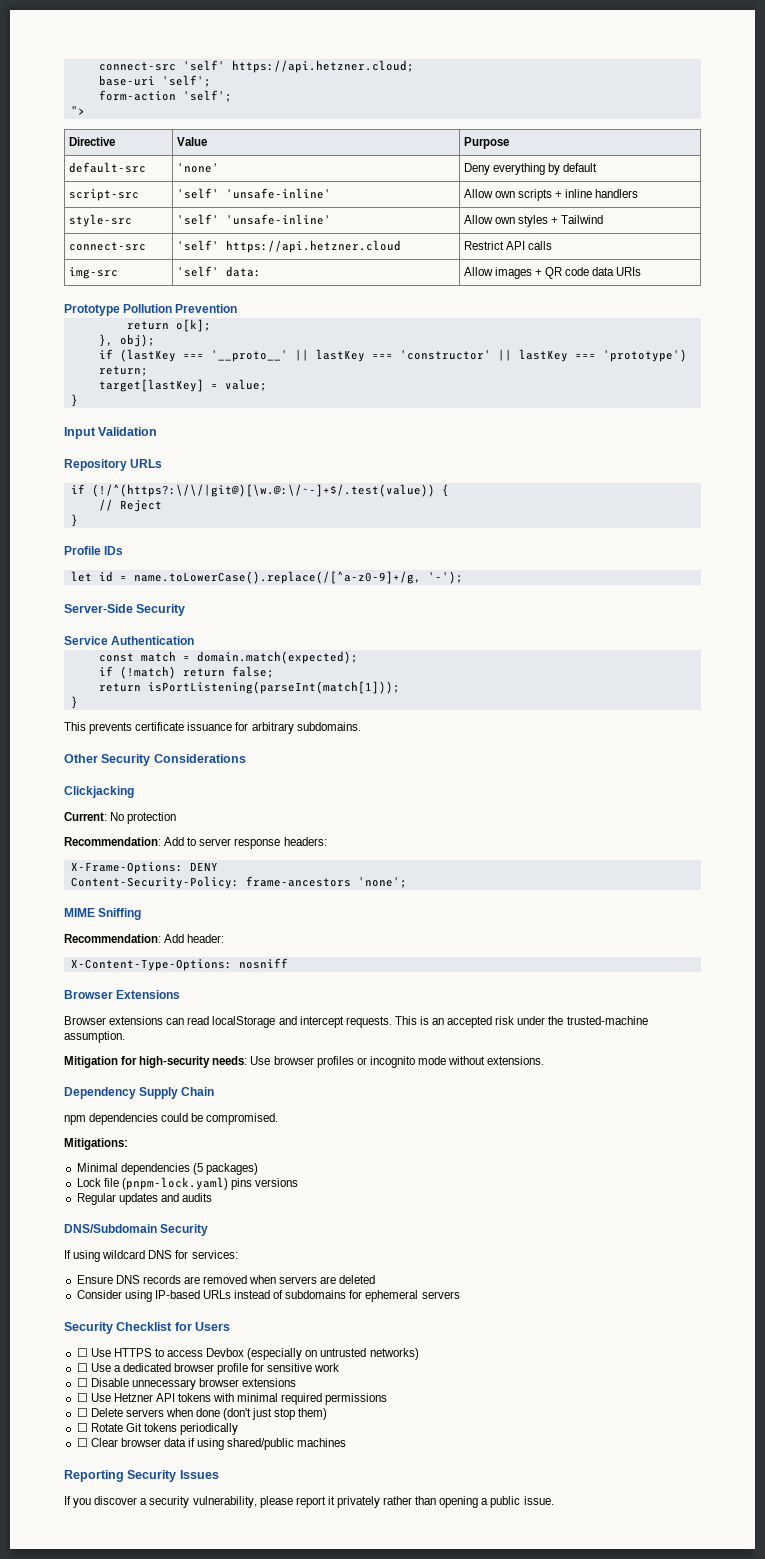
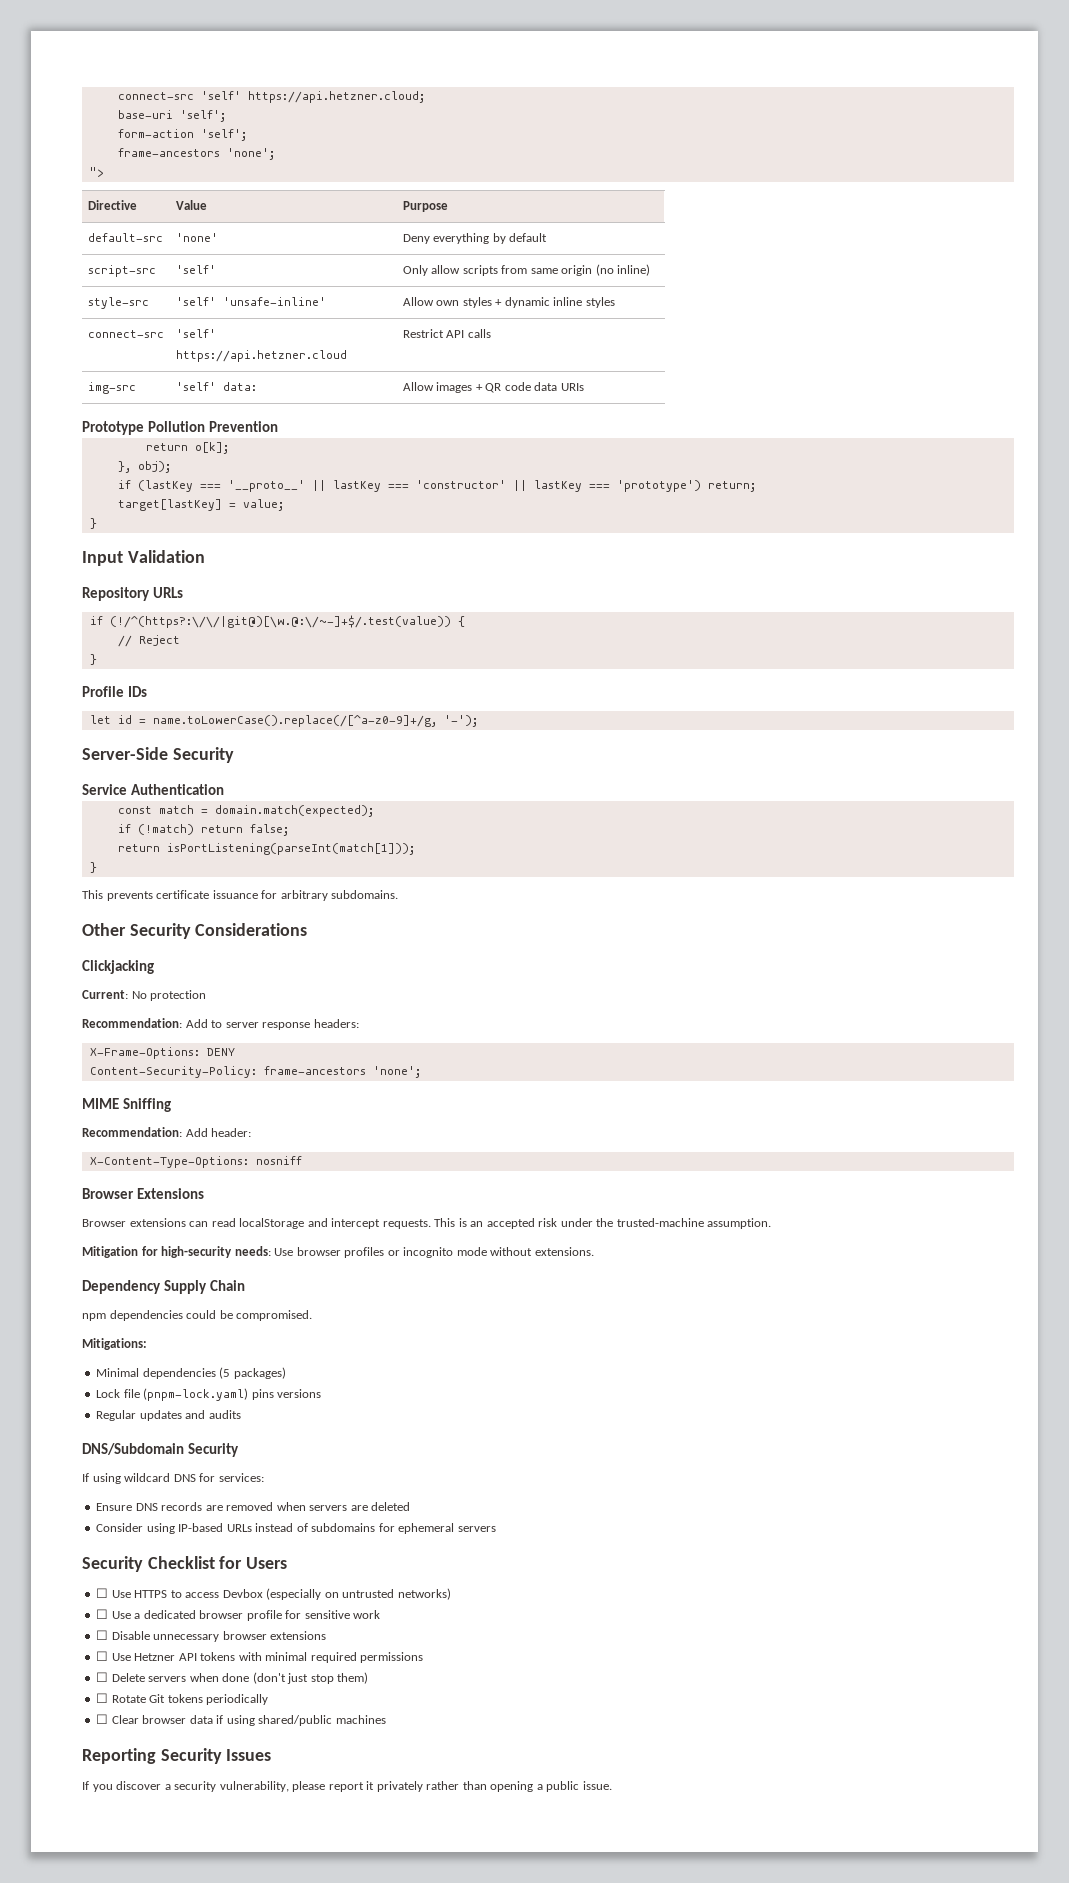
(232, 96) none -> [117,148,275,160] // frame-ancestors 'none';
[225,188,331,199] [463,189,639,201] 'unsafe-inline' | Allow own scripts + inline handlers -> [402,264,651,276] | Only allow scripts from same origin (no inline)
[561,215,604,224] Tailwind -> [504,297,615,308] dynamic inline styles

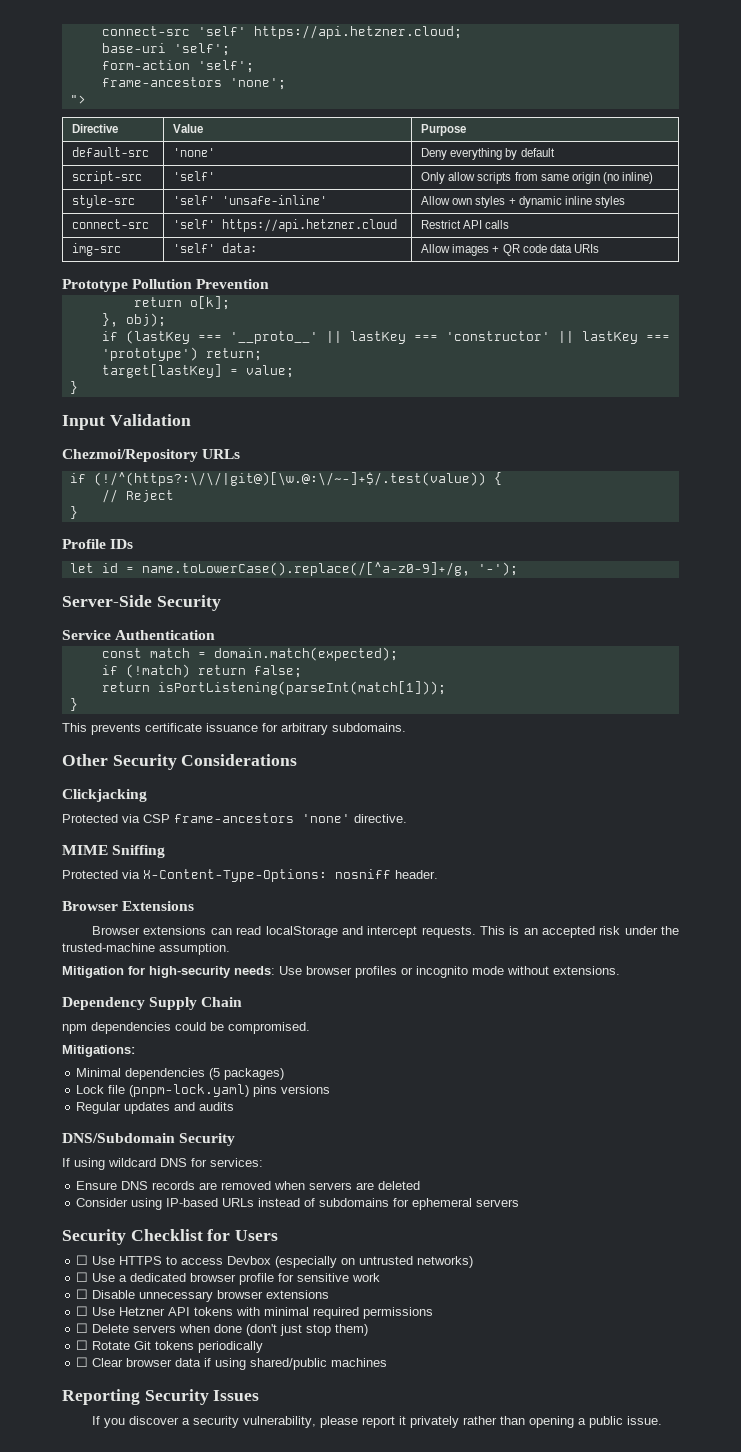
[82,587,150,601] Repository -> [62,449,198,462] Chezmoi/Repository
[82,990,207,1001] [82,1018,359,1030] [89,1047,235,1059] [89,1066,421,1078] Current: No protection // Recommendation: Add to server response headers: // X-Frame-Options: DENY // Content-Security-Policy: frame-ancestors 'none'; -> [62,813,407,823] Protected via CSP frame-ancestors 'none' directive.
[82,1127,252,1137] Recommendation: Add header: // -> [62,870,140,879] Protected via
(302, 1160) none -> [395,870,438,879] header.

